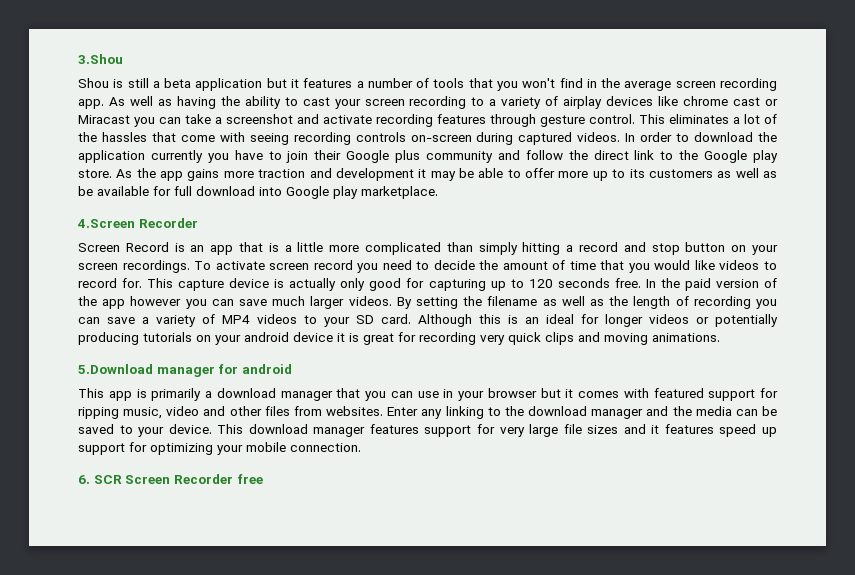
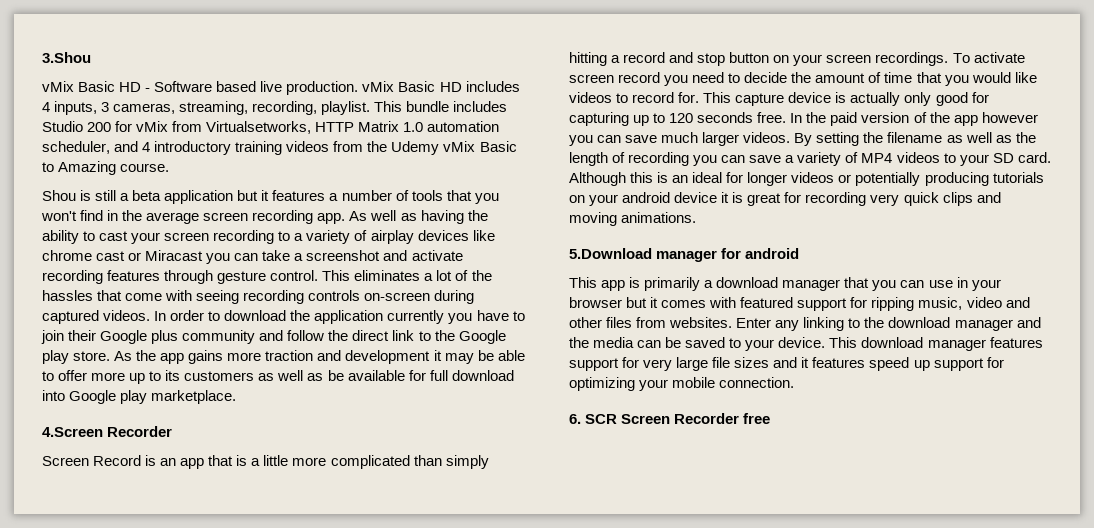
(123, 59) none -> [42,81,520,95] [42,101,508,115] [42,121,500,134] [42,141,517,155] [42,161,170,175] // vMix Basic HD - Software based live production. vMix Basic HD includes 4 inputs, 3 cameras, streaming, recording, playlist. This bundle includes Studio 200 for vMix from Virtualsetworks, HTTP Matrix 1.0 automation scheduler, and 4 introductory training videos from the Udemy vMix Basic to Amazing course.

